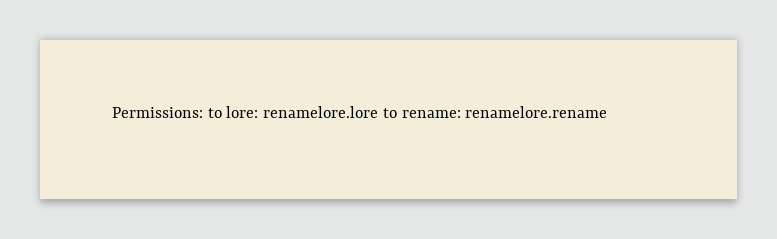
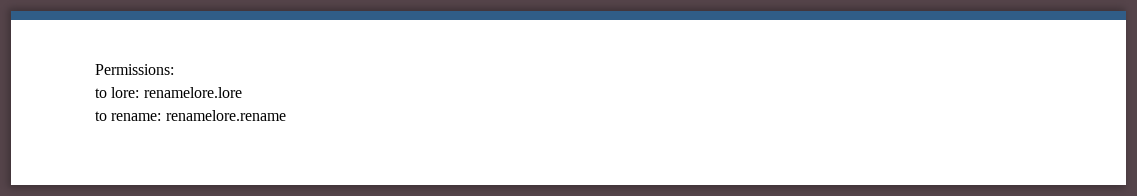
(203, 112) none -> (174, 69) //
(379, 112) none -> (242, 92) //

